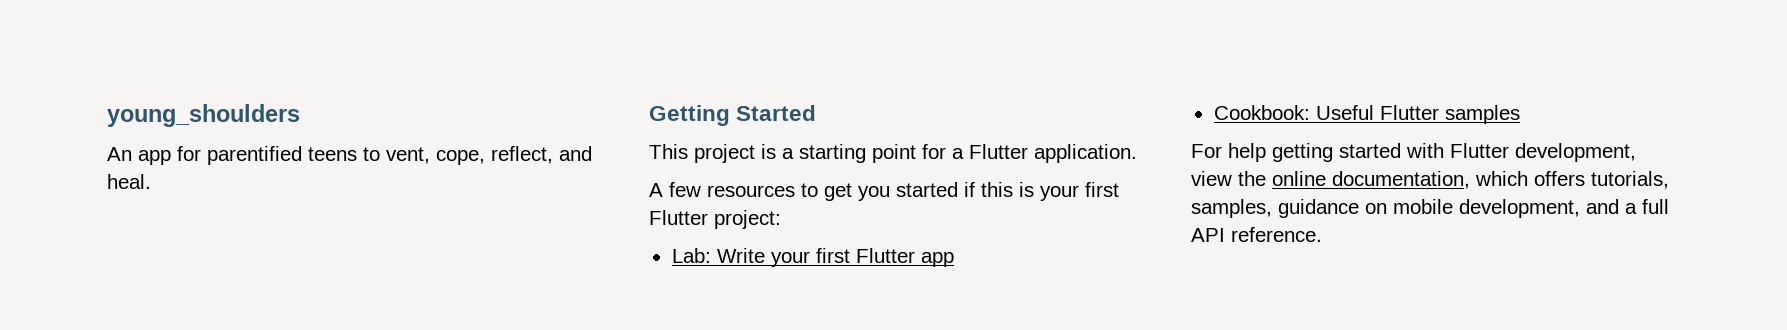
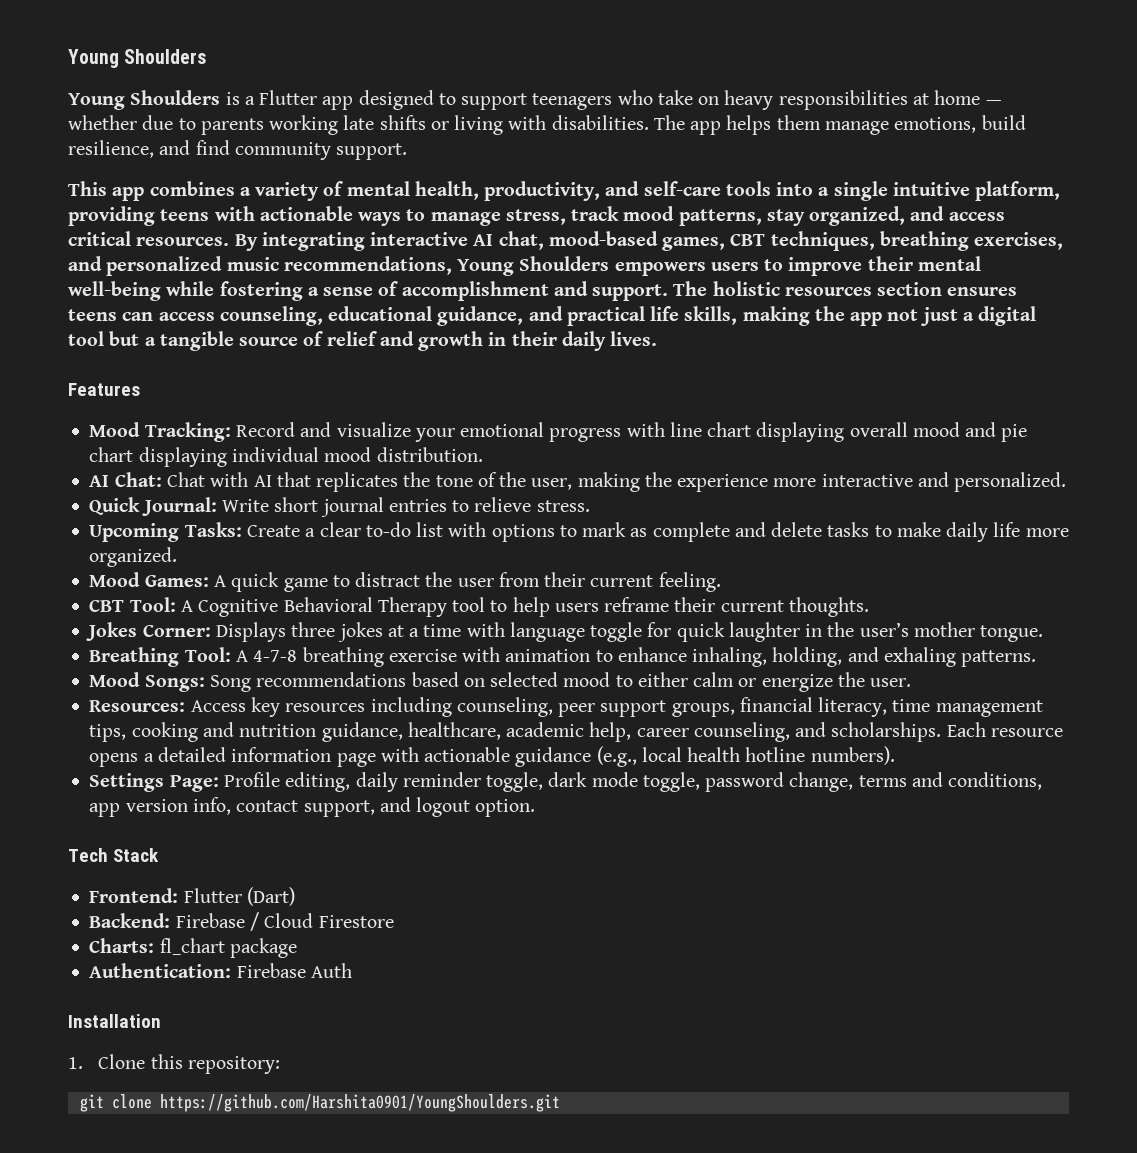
[107,104,300,127] [107,146,592,165] [107,174,151,189] [649,105,817,126] [649,144,1137,163] [649,182,1119,201] [649,210,781,229] [671,248,954,267] [1213,105,1520,124] [1191,143,1636,162] [1191,171,1669,189] [1191,199,1669,218] [1191,227,1322,242] young_shoulders // An app for parentified teens to vent, cope, reflect, and heal. // Getting Started // This project is a starting point for a Flutter application. // A few resources to get you started if this is your first Flutter project: // Lab: Write your first Flutter app // Cookbook: Useful Flutter samples // For help getting started with Flutter development, view the online documentation, which offers tutorials, samples, guidance on mobile development, and a full API reference. -> [68,49,207,68] [68,90,1002,110] [68,115,1026,135] [68,140,408,160] [68,181,1061,201] [68,206,1005,226] [68,231,1064,251] [68,256,981,276] [68,281,1018,301] [68,306,1037,326] [68,331,658,351] [68,383,140,396] [89,422,1028,442] [89,447,483,467] [89,472,1067,492] [89,497,590,517] [89,522,1069,542] [89,547,178,567] [89,572,721,592] [89,597,869,617] [86,622,1044,642] [89,647,1037,667] [89,672,912,692] [89,697,1043,717] [89,722,1063,742] [89,746,895,767] [89,772,1043,792] [89,797,536,817] [68,848,160,862] [89,887,295,906] [89,912,394,931] [89,938,297,958] [89,963,352,978] [68,1014,161,1028] [68,1054,280,1074] [79,1094,560,1112] Young Shoulders // Young Shoulders is a Flutter app designed to support teenagers who take on heavy responsibilities at home — whether due to parents working late shifts or living with disabilities. The app helps them manage emotions, build resilience, and find community support. // This app combines a variety of mental health, productivity, and self-care tools into a single intuitive platform, providing teens with actionable ways to manage stress, track mood patterns, stay organized, and access critical resources. By integrating interactive AI chat, mood-based games, CBT techniques, breathing exercises, and personalized music recommendations, Young Shoulders empowers users to improve their mental well-being while fostering a sense of accomplishment and support. The holistic resources section ensures teens can access counseling, educational guidance, and practical life skills, making the app not just a digital tool but a tangible source of relief and growth in their daily lives. // Features // Mood Tracking: Record and visualize your emotional progress with line chart displaying overall mood and pie chart displaying individual mood distribution. // AI Chat: Chat with AI that replicates the tone of the user, making the experience more interactive and personalized. // Quick Journal: Write short journal entries to relieve stress. // Upcoming Tasks: Create a clear to-do list with options to mark as complete and delete tasks to make daily life more organized. // Mood Games: A quick game to distract the user from their current feeling. // CBT Tool: A Cognitive Behavioral Therapy tool to help users reframe their current thoughts. // Jokes Corner: Displays three jokes at a time with language toggle for quick laughter in the user’s mother tongue. // Breathing Tool: A 4-7-8 breathing exercise with animation to enhance inhaling, holding, and exhaling patterns. // Mood Songs: Song recommendations based on selected mood to either calm or energize the user. // Resources: Access key resources including counseling, peer support groups, financial literacy, time management tips, cooking and nutrition guidance, healthcare, academic help, career counseling, and scholarships. Each resource opens a detailed information page with actionable guidance (e.g., local health hotline numbers). // Settings Page: Profile editing, daily reminder toggle, dark mode toggle, password change, terms and conditions, app version info, contact support, and logout option. // Tech Stack // Frontend: Flutter (Dart) // Backend: Firebase / Cloud Firestore // Charts: fl_chart package // Authentication: Firebase Auth // Installation // 1. Clone this repository: // git clone https://github.com/Harshita0901/YoungShoulders.git

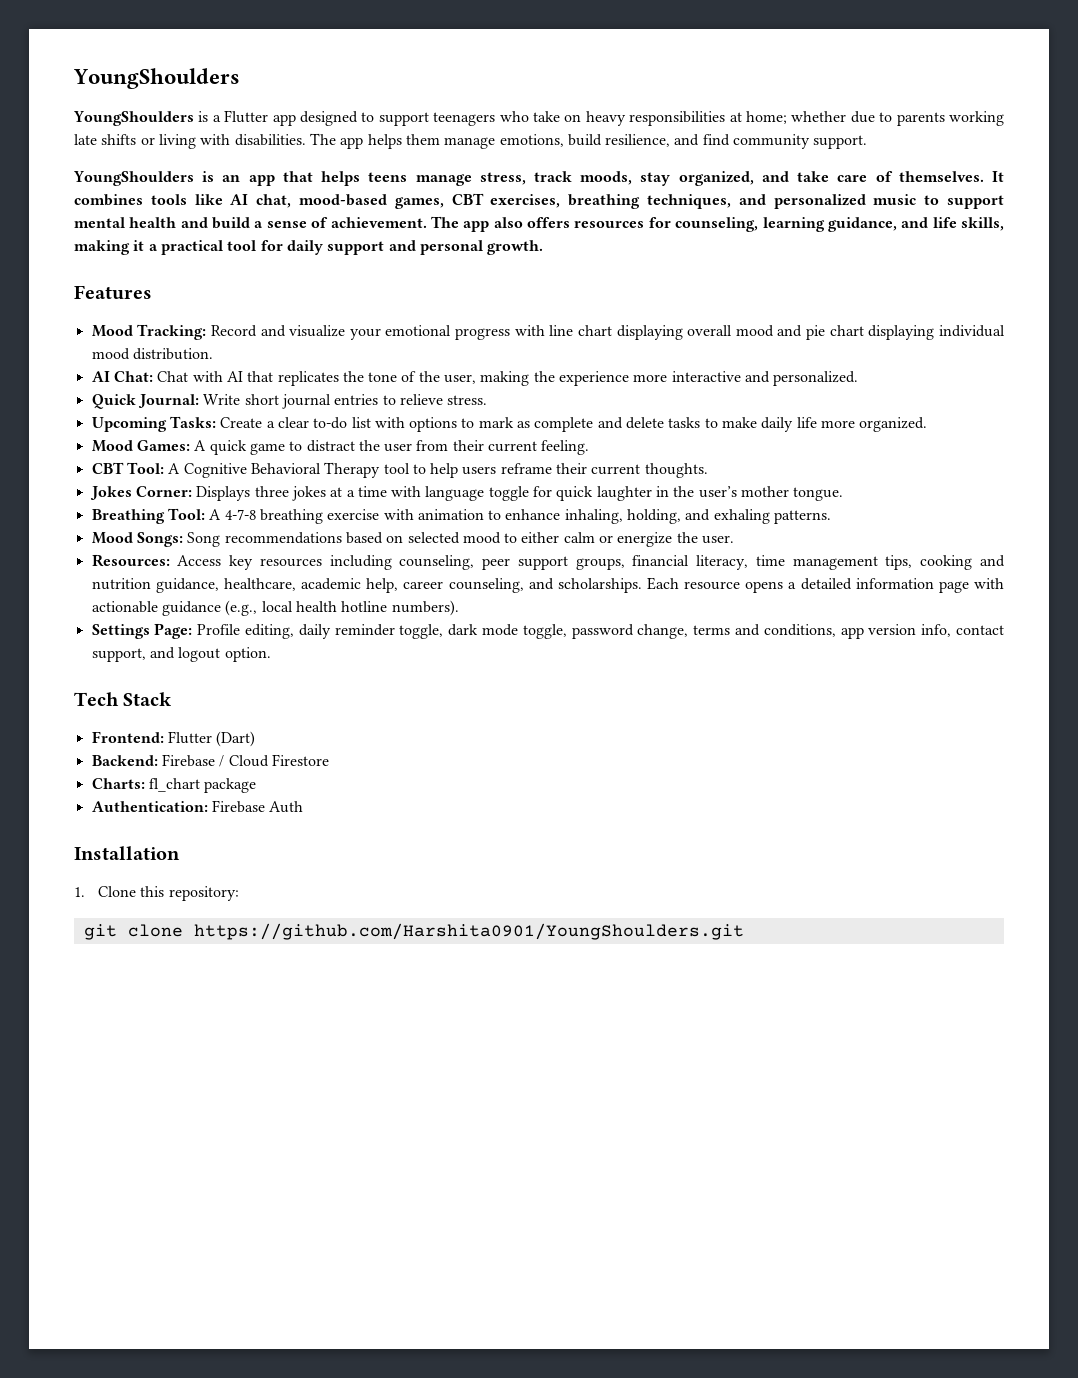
[68,49,207,68] [68,90,221,110] Young Shoulders // Young Shoulders -> [73,68,240,89] [73,111,194,126] YoungShoulders // YoungShoulders
[934,90,1002,105] home — -> [745,111,787,124] home;
[68,181,1061,201] [68,206,426,226] This app combines a variety of mental health, productivity, and self-care tools into a single intuitive platform, providing teens with actionable ways to -> [73,171,408,186] YoungShoulders is an app that helps teens
[623,206,762,226] mood patterns, -> [580,171,633,185] moods,
[948,212,1005,221] [68,231,469,251] access critical resources. By integrating interactive -> [797,171,1004,182] [74,194,223,206] take care of themselves. It combines tools like
[770,231,1064,251] [68,256,981,276] [68,281,1018,301] [68,306,433,326] techniques, breathing exercises, and personalized music recommendations, Young Shoulders empowers users to improve their mental well-being while fostering a sense of accomplishment and support. The holistic resources section ensures teens can access counseling, educational -> [490,194,1004,209] [74,216,825,232] exercises, breathing techniques, and personalized music to support mental health and build a sense of achievement. The app also offers resources for counseling, learning
[566,306,645,326] practical -> (929, 222) none
[814,306,1037,326] [68,331,658,351] the app not just a digital tool but a tangible source of relief and growth in their daily lives. -> [133,240,544,255] it a practical tool for daily support and personal growth.

